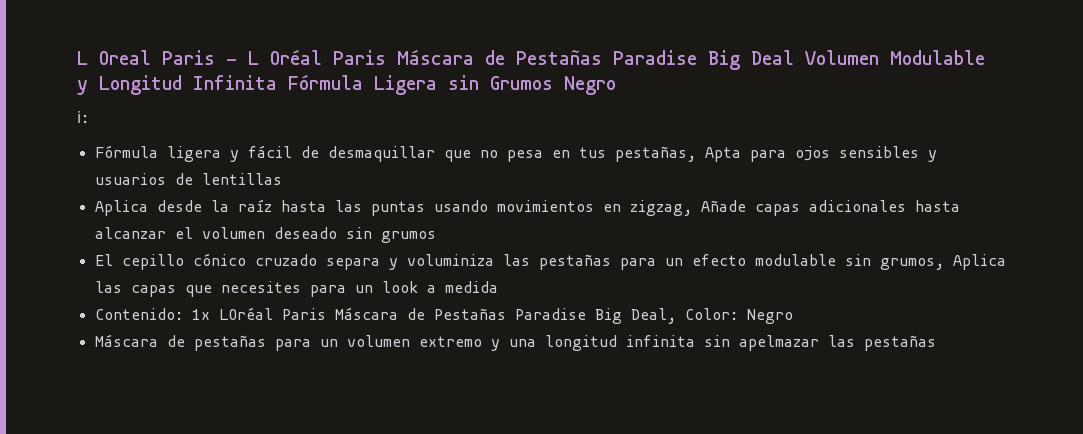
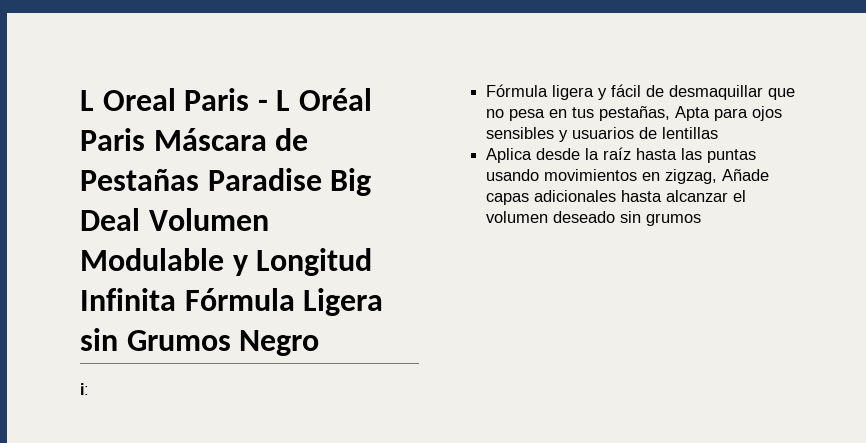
[94,253,1006,270] [94,281,498,297] [94,307,793,324] [94,334,936,351] // El cepillo cónico cruzado separa y voluminiza las pestañas para un efecto modulable sin grumos, Aplica las capas que necesites para un look a medida // Contenido: 1x LOréal Paris Máscara de Pestañas Paradise Big Deal, Color: Negro // Máscara de pestañas para un volumen extremo y una longitud infinita sin apelmazar las pestañas -> (702, 219) none

